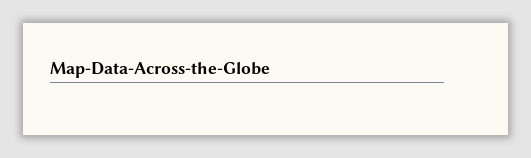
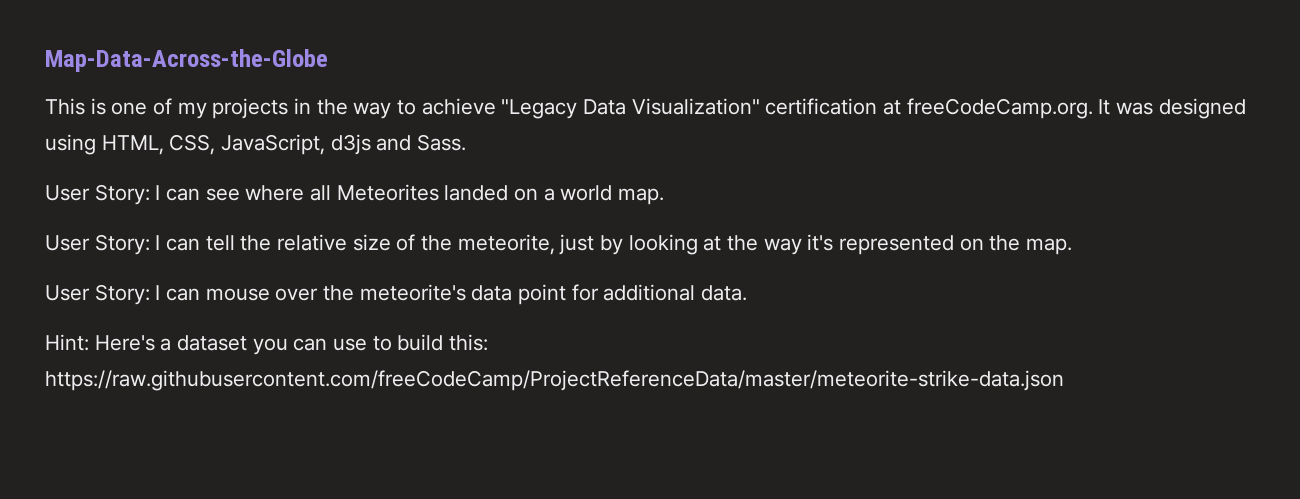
(270, 70) none -> [45,98,1246,119] [45,134,467,155] [45,184,665,205] [45,234,1073,255] [45,284,748,305] [45,334,489,355] [45,370,1064,391] // This is one of my projects in the way to achieve "Legacy Data Visualization" certification at freeCodeCamp.org. It was designed using HTML, CSS, JavaScript, d3js and Sass. // User Story: I can see where all Meteorites landed on a world map. // User Story: I can tell the relative size of the meteorite, just by looking at the way it's represented on the map. // User Story: I can mouse over the meteorite's data point for additional data. // Hint: Here's a dataset you can use to build this: https://raw.githubusercontent.com/freeCodeCamp/ProjectReferenceData/master/meteorite-strike-data.json

